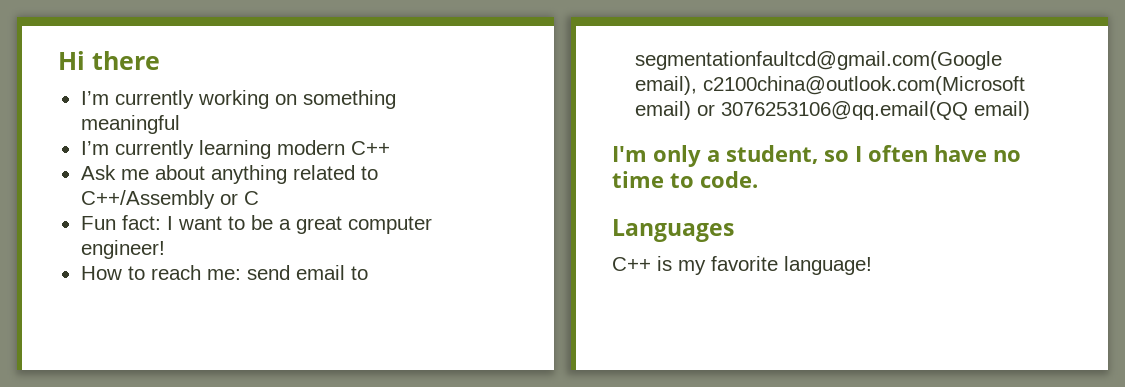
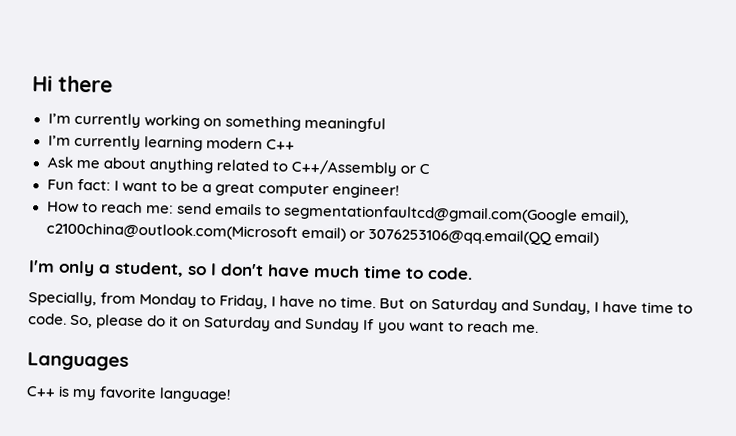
[295,265,345,280] email -> [214,203,262,216] emails
[867,145,1021,162] [612,171,758,188] often have no time to code. -> [220,263,473,280] [28,291,693,315] [28,313,539,334] don't have much time to code. // Specially, from Monday to Friday, I have no time. But on Saturday and Sunday, I have time to code. So, please do it on Saturday and Sunday If you want to reach me.

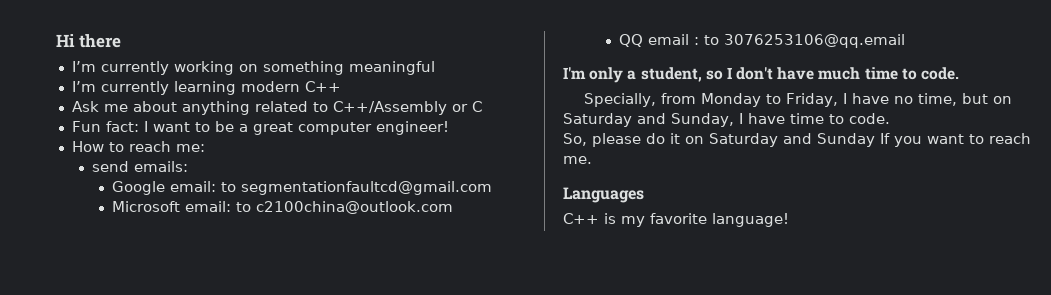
[176,202,630,225] [45,222,599,246] send emails to segmentationfaultcd@gmail.com(Google email), c2100china@outlook.com(Microsoft email) or 3076253106@qq.email(QQ email) -> [92,161,189,172] [112,181,493,195] [112,201,454,214] [619,34,906,48] // send emails: // Google email: to segmentationfaultcd@gmail.com // Microsoft email: to c2100china@outlook.com // QQ email : to 3076253106@qq.email
[340,296,406,309] time. But -> [917,93,988,106] time, but
(67, 319) none -> (890, 118) //

